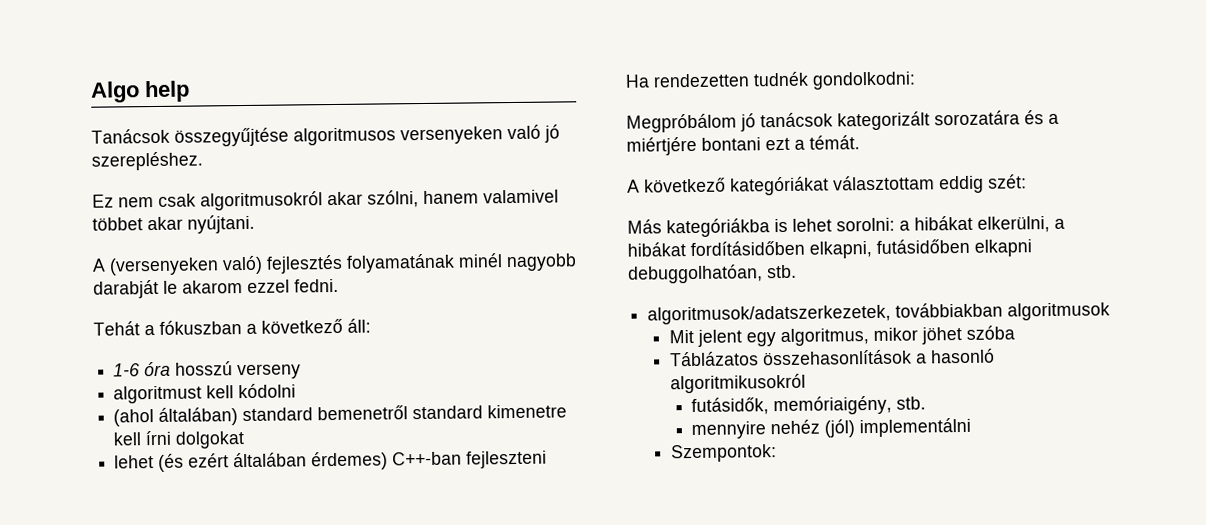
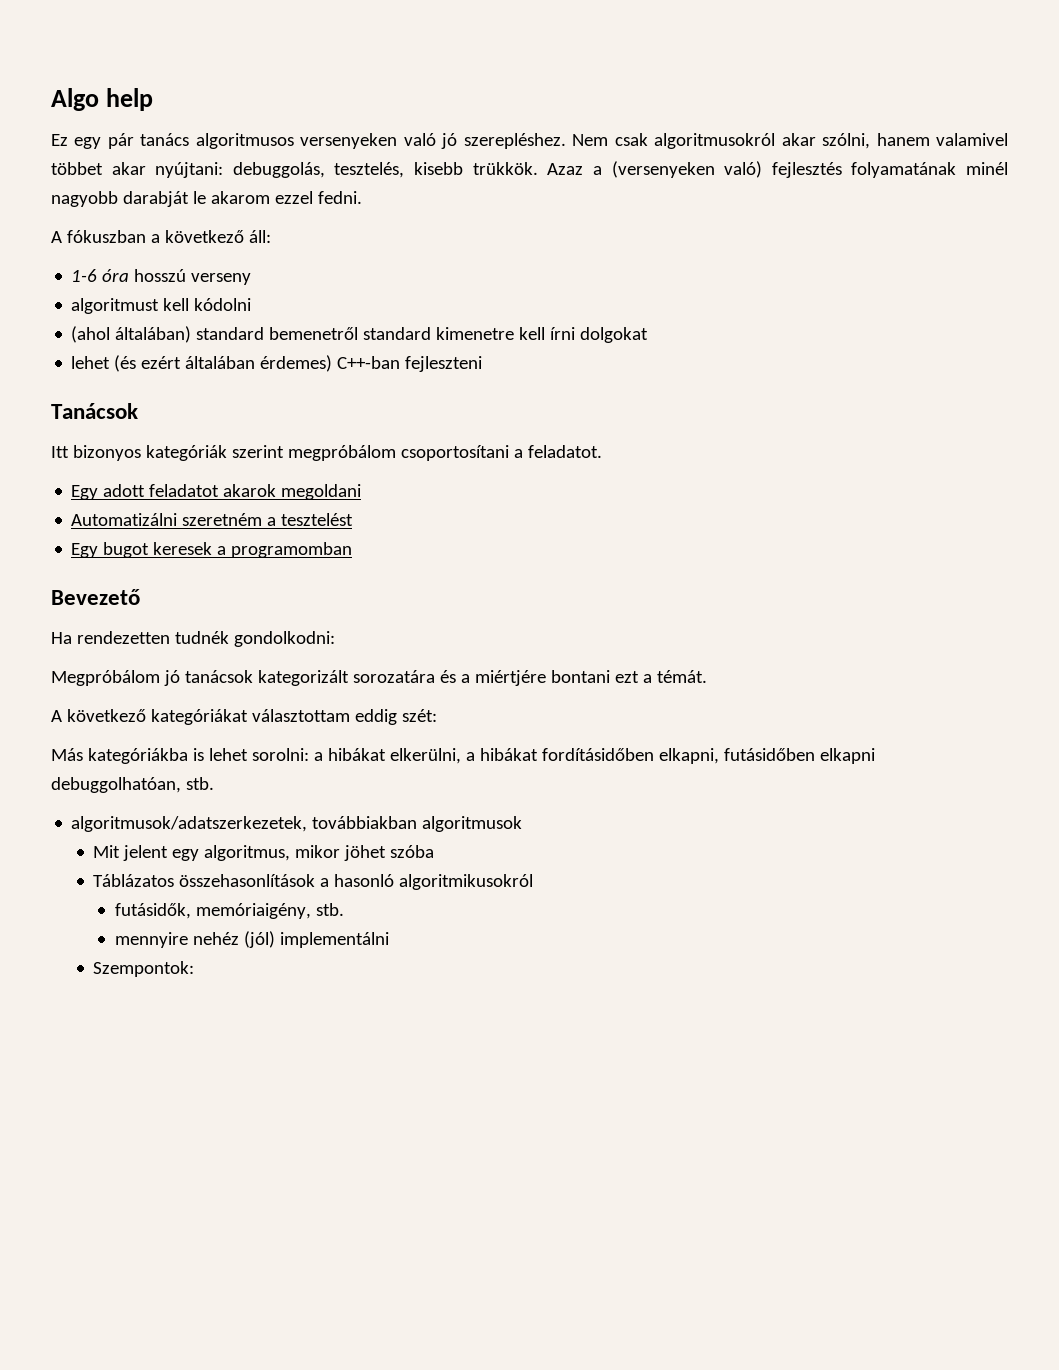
[91,127,289,147] Tanácsok összegyűjtése -> [51,133,190,149] Ez egy pár tanács
[92,194,154,208] // Ez nem -> [572,134,609,146] Nem
[187,214,255,234] [92,258,106,272] nyújtani. // A -> [155,162,602,178] nyújtani: debuggolás, tesztelés, kisebb trükkök. Azaz a
[93,321,155,336] Tehát a -> [51,231,62,243] A
(548, 459) none -> [51,403,138,419] [51,445,602,461] [71,484,362,500] [71,513,354,526] [71,542,353,558] [51,589,140,605] // Tanácsok // Itt bizonyos kategóriák szerint megpróbálom csoportosítani a feladatot. // Egy adott feladatot akarok megoldani // Automatizálni szeretném a tesztelést // Egy bugot keresek a programomban // Bevezető

